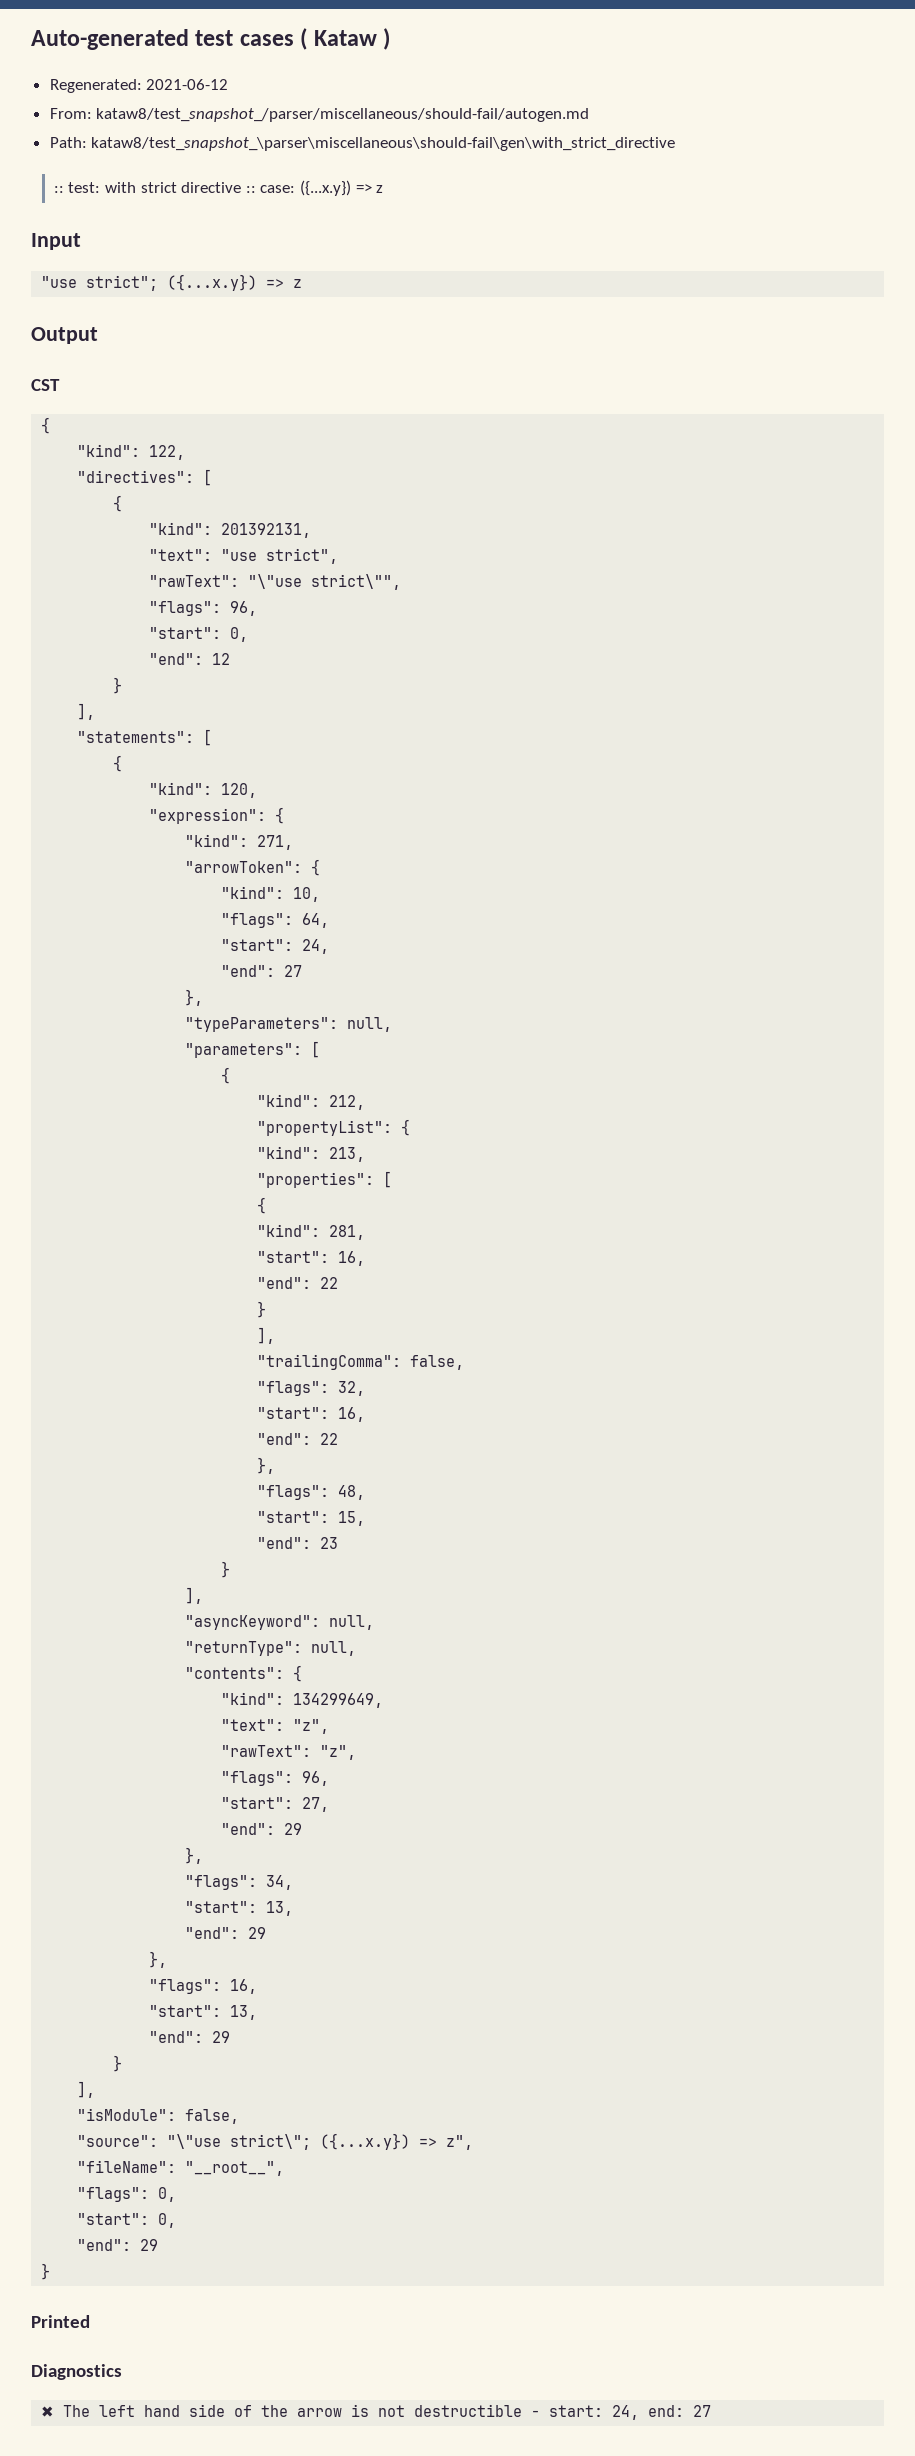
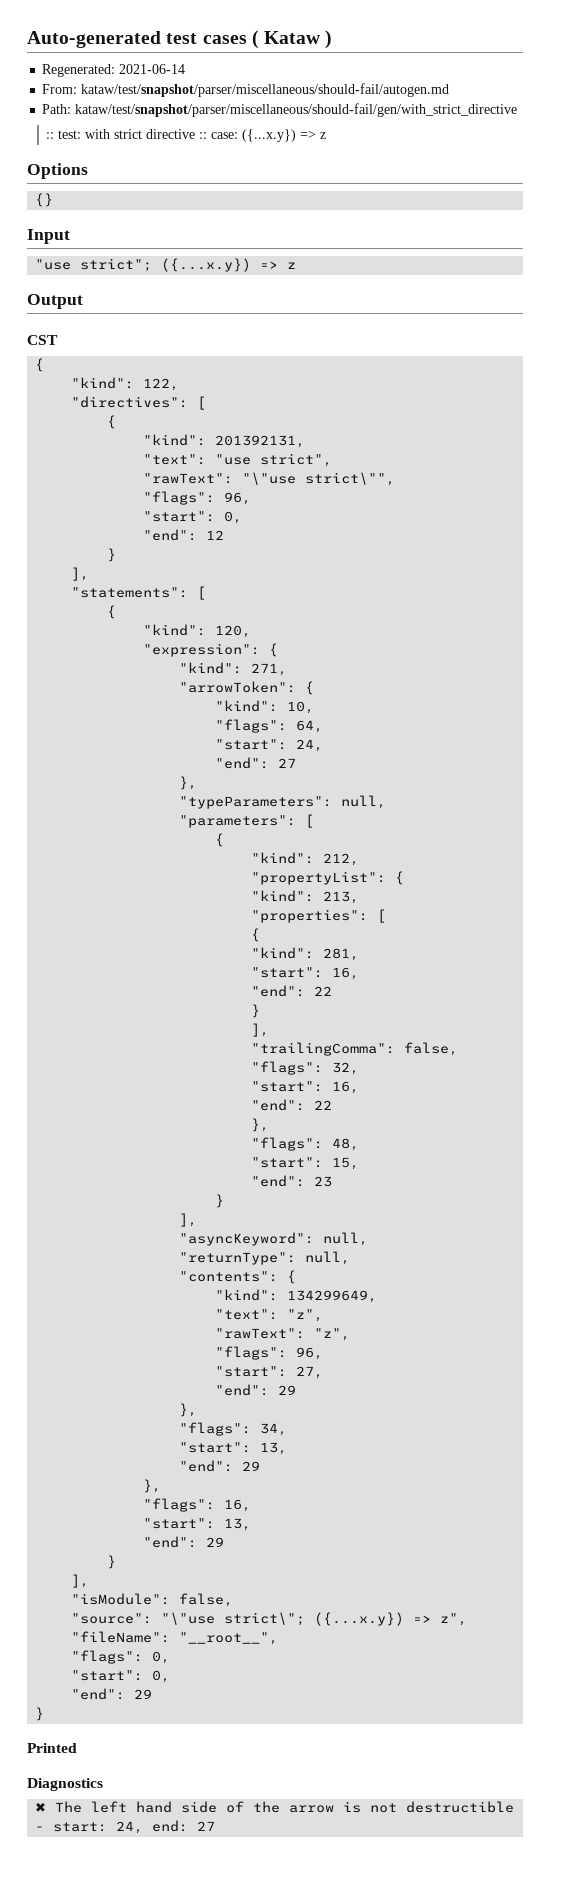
[146,79,229,90] 2021-06-12 -> [119,64,186,74] 2021-06-14
[96,108,590,122] kataw8/test_snapshot_/parser/miscellaneous/should-fail/autogen.md -> [81,83,450,97] kataw/test/snapshot/parser/miscellaneous/should-fail/autogen.md
[91,137,676,151] kataw8/test_snapshot_\parser\miscellaneous\should-fail\gen\with_strict_directive -> [75,103,518,117] kataw/test/snapshot/parser/miscellaneous/should-fail/gen/with_strict_directive
(384, 189) none -> [27,163,88,179] [35,193,54,207] // Options // {}

